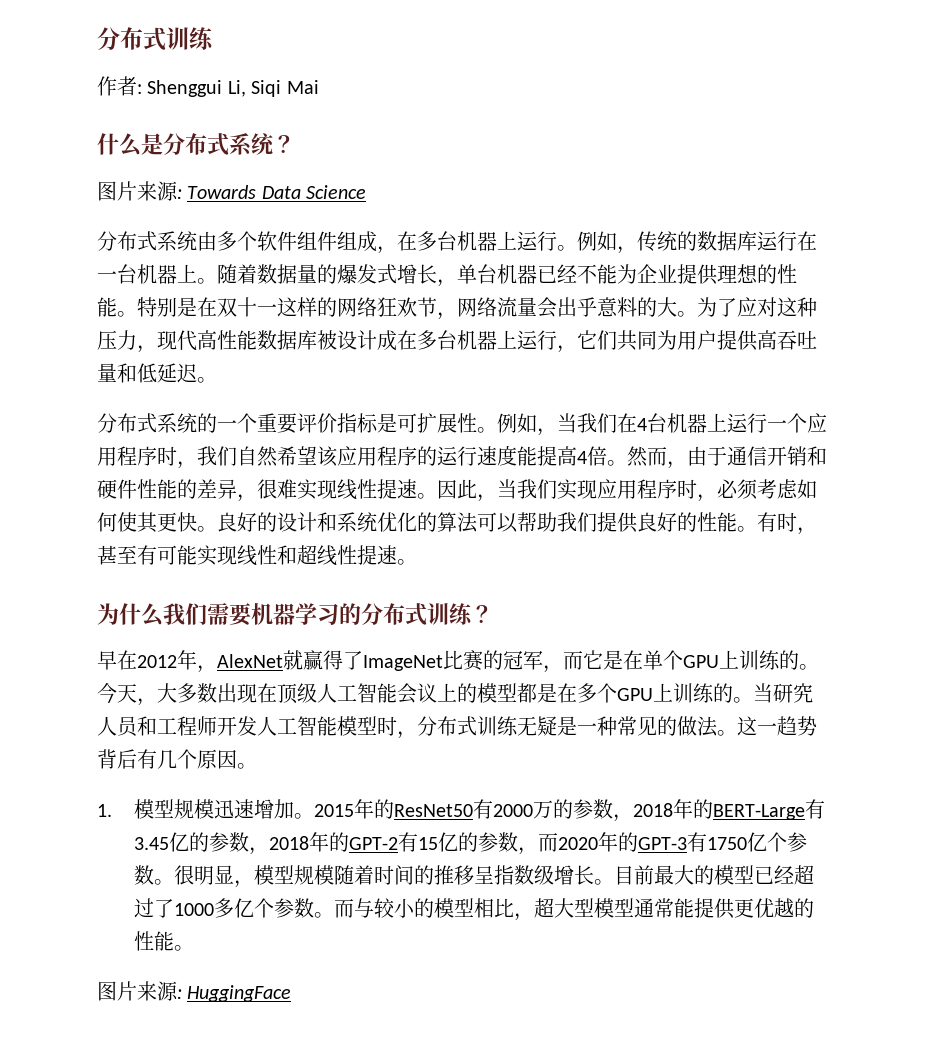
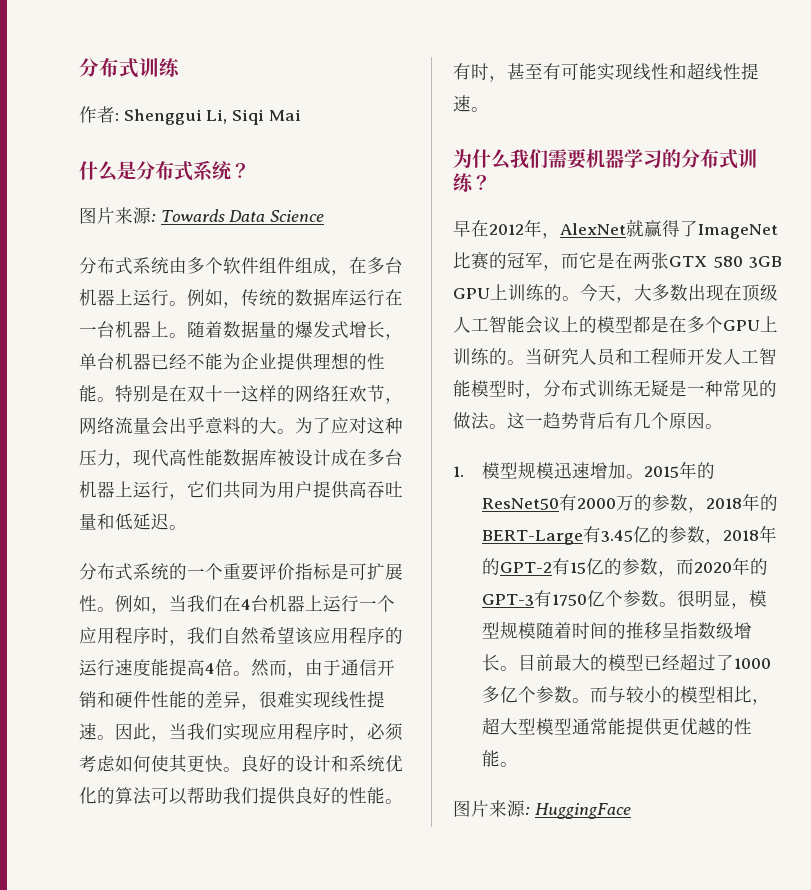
[643,650,683,670] 单个 -> [633,252,782,269] 两张GTX 580 3GB

